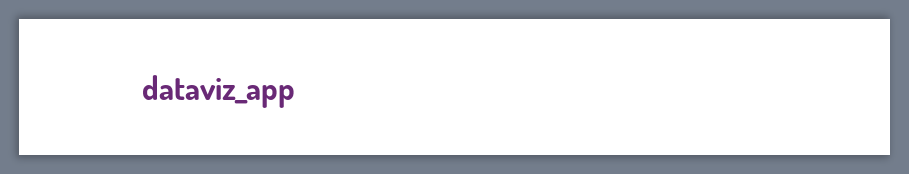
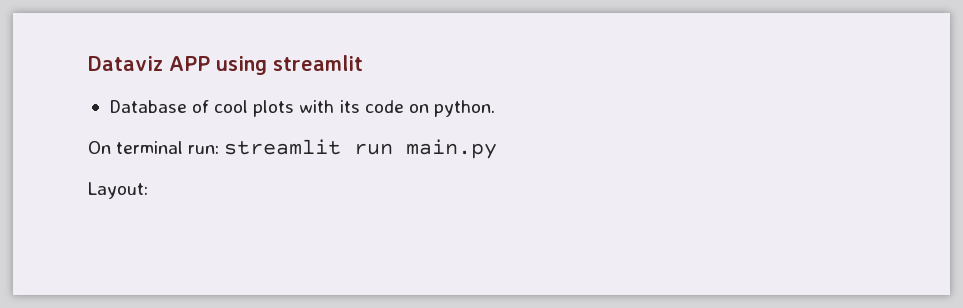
[142,75,295,108] dataviz_app -> [88,55,363,75] [108,100,495,117] [88,139,498,159] [88,182,148,199] Dataviz APP using streamlit // Database of cool plots with its code on python. // On terminal run: streamlit run main.py // Layout:

